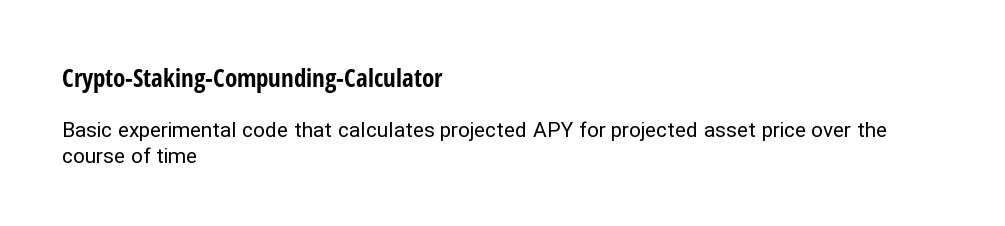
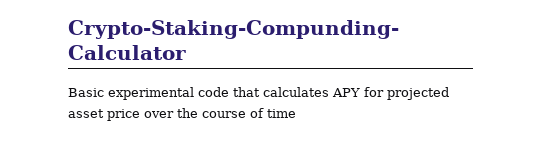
[440,122,528,141] projected -> (329, 92) none

